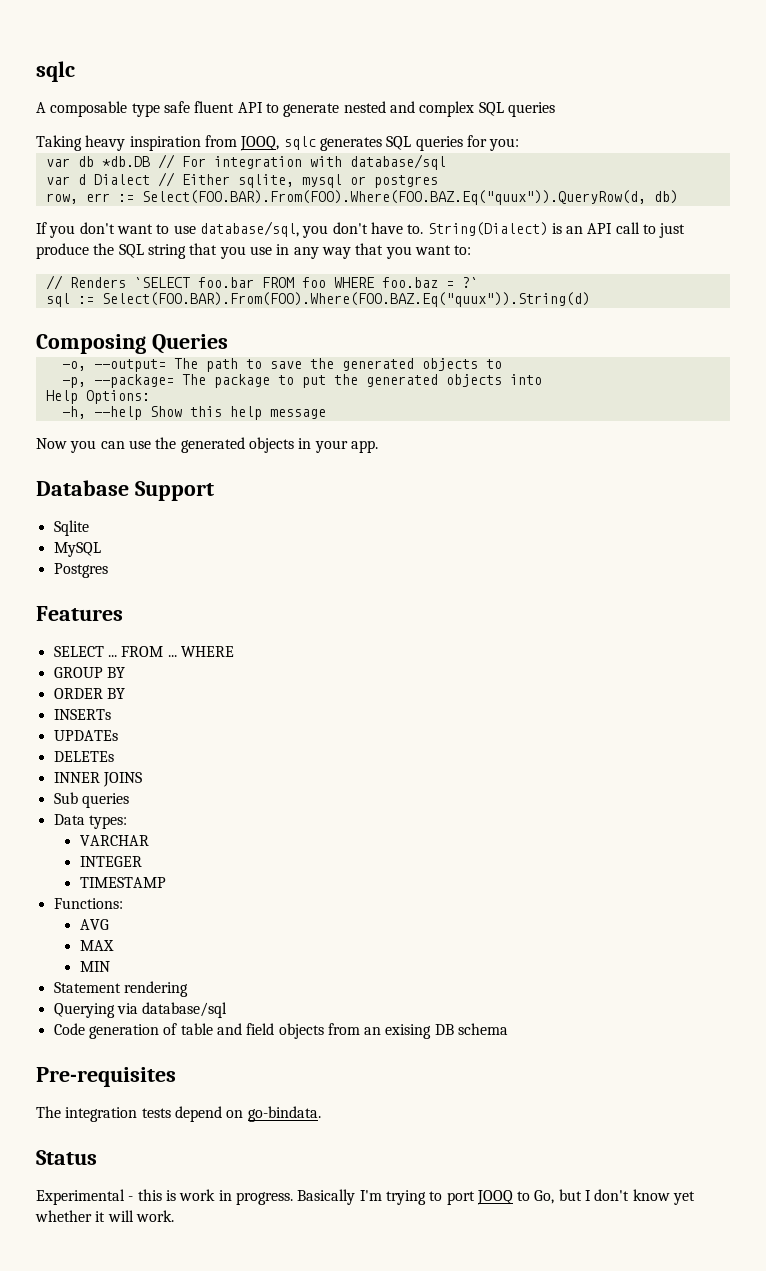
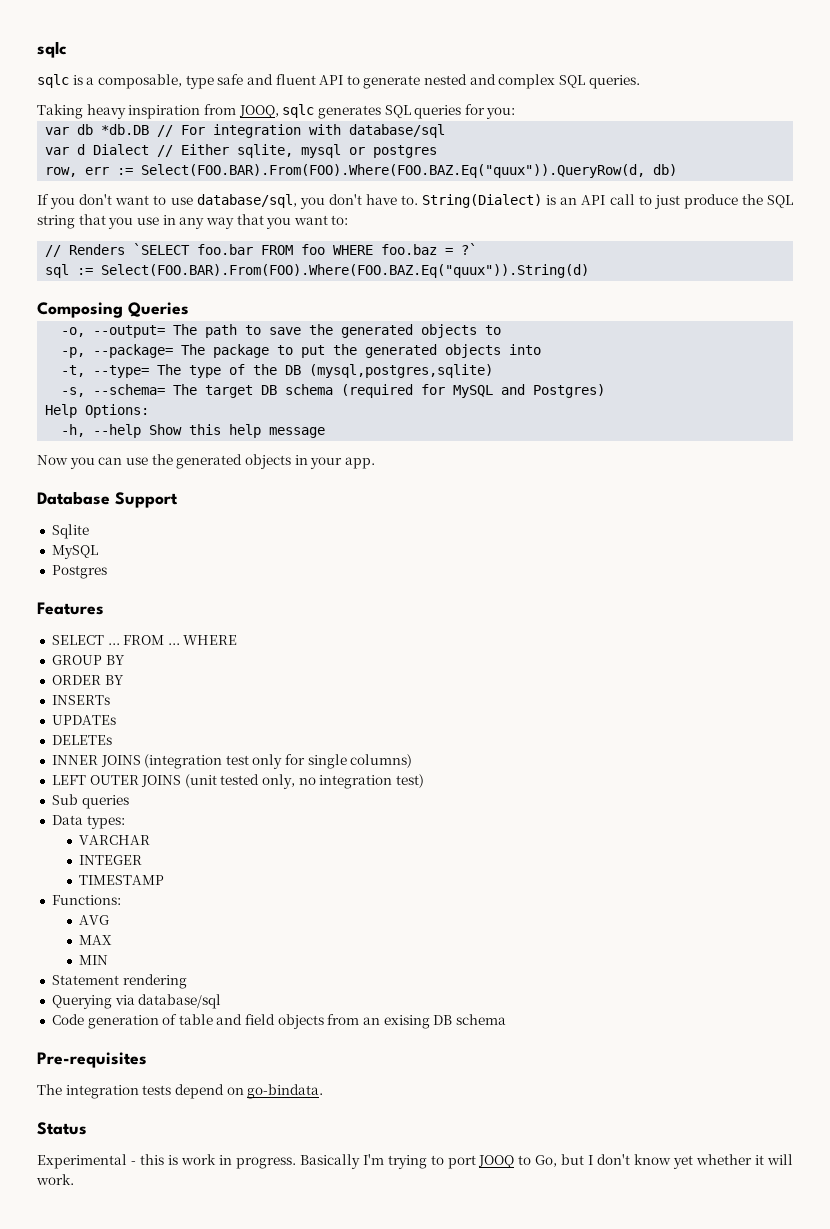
[36,101,128,117] A composable -> [37,74,182,89] sqlc is a composable,
(190, 107) none -> [246,74,273,85] and
[507,102,555,117] queries -> [588,75,640,89] queries.
(542, 379) none -> [61,364,494,378] [61,384,606,398] // -t, --type= The type of the DB (mysql,postgres,sqlite) // -s, --schema= The target DB schema (required for MySQL and Postgres)
(142, 779) none -> [144,754,413,769] [51,774,425,789] (integration test only for single columns) // LEFT OUTER JOINS (unit tested only, no integration test)

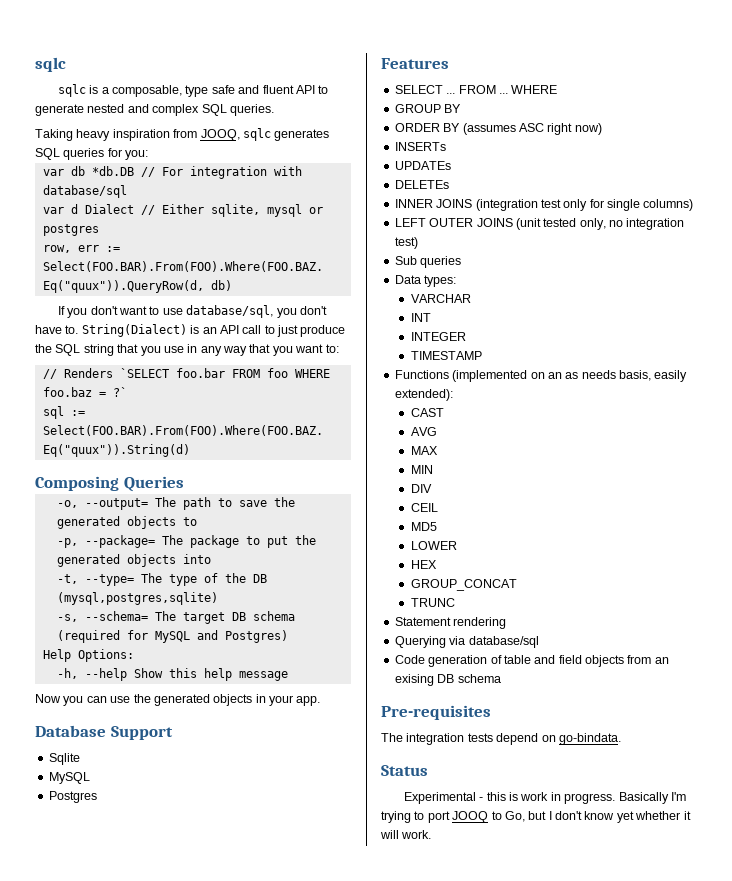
(124, 680) none -> [462,123,602,135] (assumes ASC right now)
(150, 840) none -> [410,313,431,322] // INT
[51,895,121,905] [78,915,109,925] [78,935,112,945] [78,955,108,965] Functions: // AVG // MAX // MIN -> [394,370,688,382] [394,389,453,401] [410,408,444,417] [410,427,437,436] [410,446,438,455] [410,465,433,474] [410,484,432,493] [410,503,438,512] [410,522,437,531] [410,541,457,550] [410,560,437,569] [410,579,517,591] [410,598,455,607] Functions (implemented on an as needs basis, easily extended): // CAST // AVG // MAX // MIN // DIV // CEIL // MD5 // LOWER // HEX // GROUP_CONCAT // TRUNC

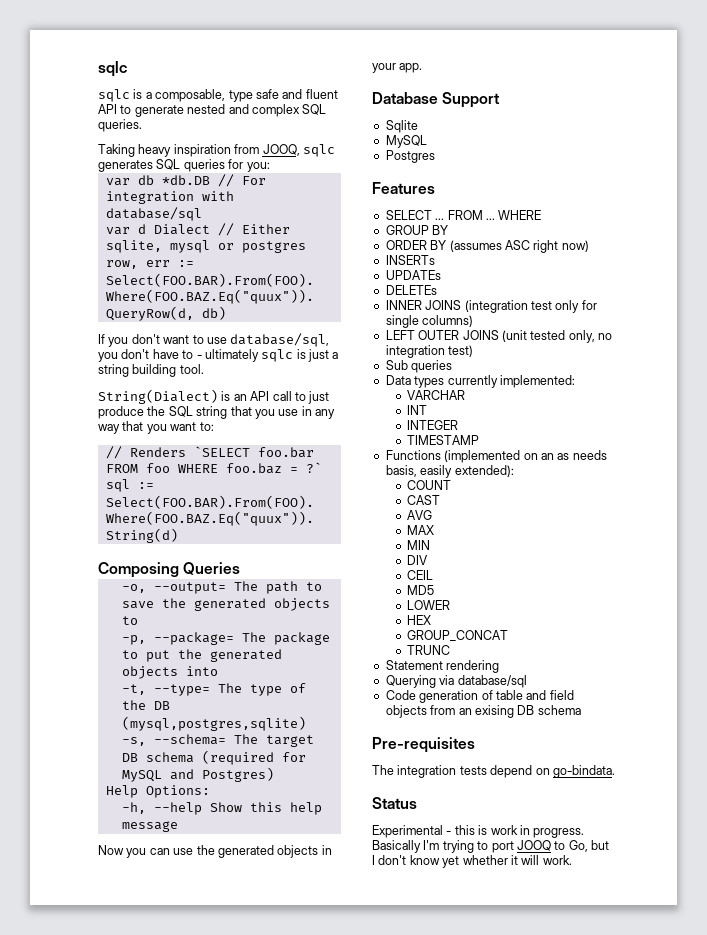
[65,325,79,334] to. -> [182,349,339,362] [98,364,204,377] to - ultimately sqlc is just a string building tool. //
[424,275,457,287] types: -> [414,375,575,388] types currently implemented:
(453, 395) none -> [406,480,451,490] // COUNT

